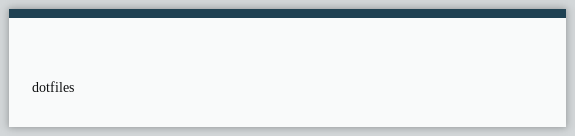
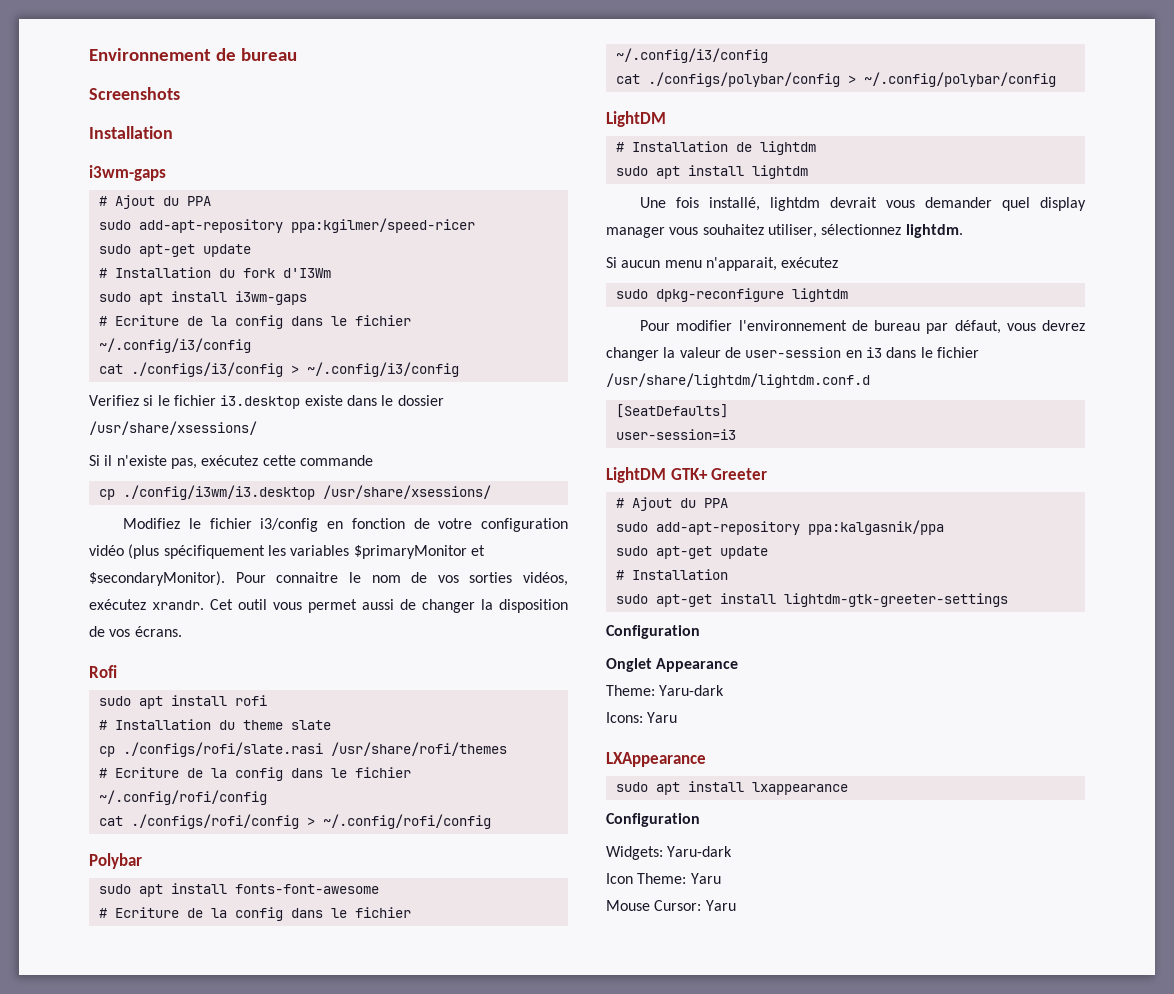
[32,81,74,92] dotfiles -> [89,48,297,61] [89,87,180,100] [89,126,173,139] [89,165,166,181] [98,195,211,209] [98,218,475,233] [98,244,251,257] [98,267,331,278] [98,291,307,305] [98,315,411,329] [98,338,251,353] [98,362,459,377] [89,395,444,409] [89,421,257,435] [89,455,373,469] [98,485,491,500] [123,518,568,532] [89,544,485,559] [89,571,568,586] [89,599,568,613] [89,626,182,637] [89,665,117,678] [98,695,267,709] [98,719,331,730] [98,742,507,757] [98,767,411,781] [98,790,267,805] [98,814,491,829] [89,853,142,869] [98,883,379,897] [98,907,411,921] [615,48,768,63] [615,72,1056,87] [606,111,666,127] [615,141,816,155] [615,165,808,179] [640,197,1086,211] [606,224,963,238] [606,257,839,271] [615,288,848,302] [640,320,1085,334] [606,347,979,361] [606,373,870,388] [615,404,728,418] [615,429,736,440] [606,467,768,483] [615,497,728,511] [615,520,944,535] [615,546,768,559] [615,569,728,580] [615,593,1008,607] [606,625,700,639] [606,658,739,672] [606,685,725,696] [606,712,678,723] [606,752,706,767] [615,781,848,795] [606,813,700,827] [606,846,733,860] [606,873,721,884] [606,900,736,911] Environnement de bureau // Screenshots // Installation // i3wm-gaps // # Ajout du PPA // sudo add-apt-repository ppa:kgilmer/speed-ricer // sudo apt-get update // # Installation du fork d'I3Wm // sudo apt install i3wm-gaps // # Ecriture de la config dans le fichier ~/.config/i3/config // cat ./configs/i3/config > ~/.config/i3/config // Verifiez si le fichier i3.desktop existe dans le dossier /usr/share/xsessions/ // Si il n'existe pas, exécutez cette commande // cp ./config/i3wm/i3.desktop /usr/share/xsessions/ // Modifiez le fichier i3/config en fonction de votre configuration vidéo (plus spécifiquement les variables $primaryMonitor et $secondaryMonitor). Pour connaitre le nom de vos sorties vidéos, exécutez xrandr. Cet outil vous permet aussi de changer la disposition de vos écrans. // Rofi // sudo apt install rofi // # Installation du theme slate // cp ./configs/rofi/slate.rasi /usr/share/rofi/themes // # Ecriture de la config dans le fichier ~/.config/rofi/config // cat ./configs/rofi/config > ~/.config/rofi/config // Polybar // sudo apt install fonts-font-awesome // # Ecriture de la config dans le fichier ~/.config/i3/config // cat ./configs/polybar/config > ~/.config/polybar/config // LightDM // # Installation de lightdm // sudo apt install lightdm // Une fois installé, lightdm devrait vous demander quel display manager vous souhaitez utiliser, sélectionnez lightdm. // Si aucun menu n'apparait, exécutez // sudo dpkg-reconfigure lightdm // Pour modifier l'environnement de bureau par défaut, vous devrez changer la valeur de user-session en i3 dans le fichier /usr/share/lightdm/lightdm.conf.d // [SeatDefaults] // user-session=i3 // LightDM GTK+ Greeter // # Ajout du PPA // sudo add-apt-repository ppa:kalgasnik/ppa // sudo apt-get update // # Installation // sudo apt-get install lightdm-gtk-greeter-settings // Configuration // Onglet Appearance // Theme: Yaru-dark // Icons: Yaru // LXAppearance // sudo apt install lxappearance // Configuration // Widgets: Yaru-dark // Icon Theme: Yaru // Mouse Cursor: Yaru

